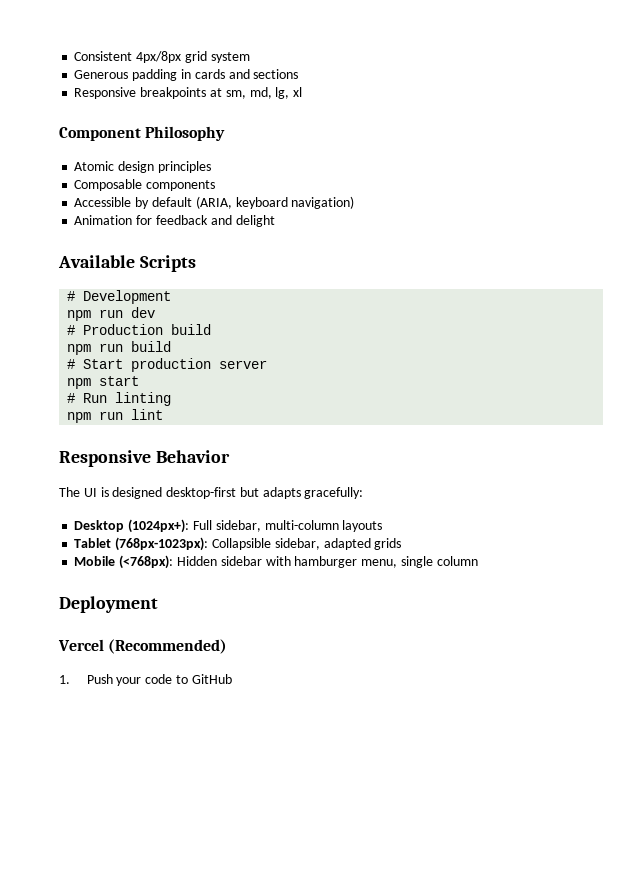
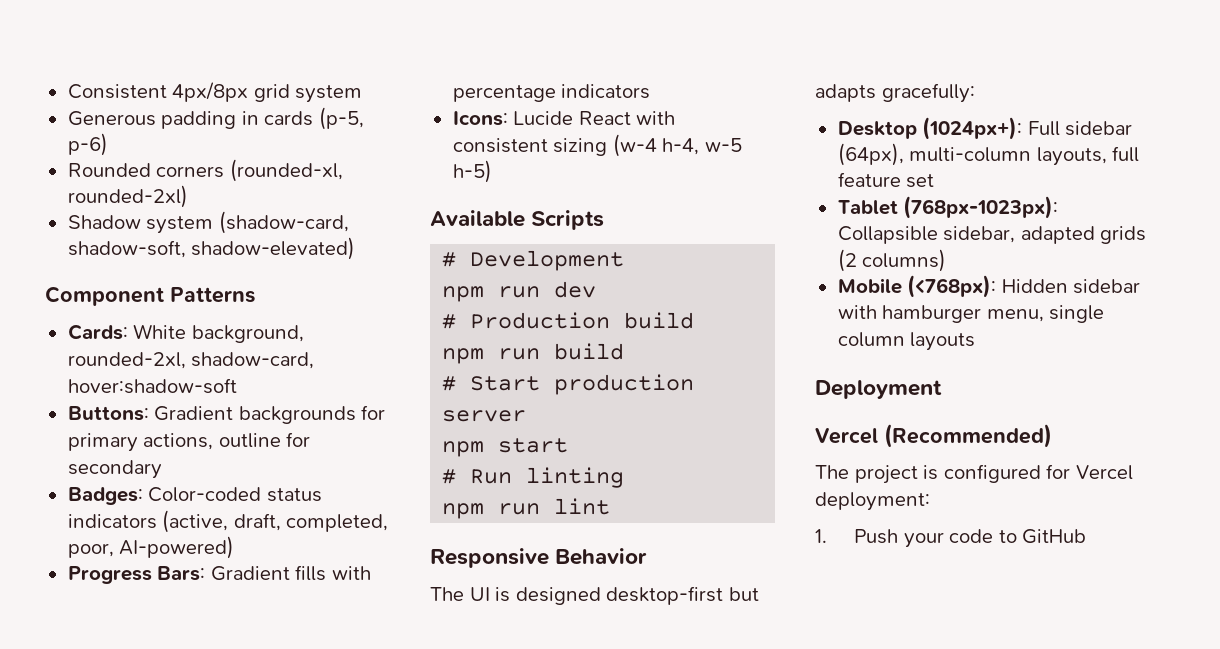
[228,69,299,79] [74,87,303,99] [59,126,226,141] [74,161,211,173] [74,179,216,191] [74,196,355,209] [74,215,275,227] and sections // Responsive breakpoints at sm, md, lg, xl // Component Philosophy // Atomic design principles // Composable components // Accessible by default (ARIA, keyboard navigation) // Animation for feedback and delight -> [318,107,364,130] [67,133,108,156] [67,159,343,182] [67,185,188,208] [67,211,349,234] [67,237,356,260] [45,286,255,306] [67,324,304,343] [67,352,315,369] [67,378,237,394] [67,405,386,424] [67,432,311,452] [67,460,162,479] [67,487,322,505] [67,510,389,533] [67,536,235,559] [67,565,371,584] [452,84,651,102] [452,111,676,126] [452,134,742,157] [452,160,492,183] (p-5, p-6) // Rounded corners (rounded-xl, rounded-2xl) // Shadow system (shadow-card, shadow-soft, shadow-elevated) // Component Patterns // Cards: White background, rounded-2xl, shadow-card, hover:shadow-soft // Buttons: Gradient backgrounds for primary actions, outline for secondary // Badges: Color-coded status indicators (active, draft, completed, poor, AI-powered) // Progress Bars: Gradient fills with percentage indicators // Icons: Lucide React with consistent sizing (w-4 h-4, w-5 h-5)
[215,520,383,532] sidebar, multi-column layouts -> [1065,121,1133,136] [837,143,1140,166] [837,172,935,188] sidebar (64px), multi-column layouts, full feature set
(402, 544) none -> [837,249,947,272] (2 columns)
(478, 561) none -> [910,332,976,351] layouts
(228, 646) none -> [815,464,1133,484] [815,492,930,511] // The project is configured for Vercel deployment:

